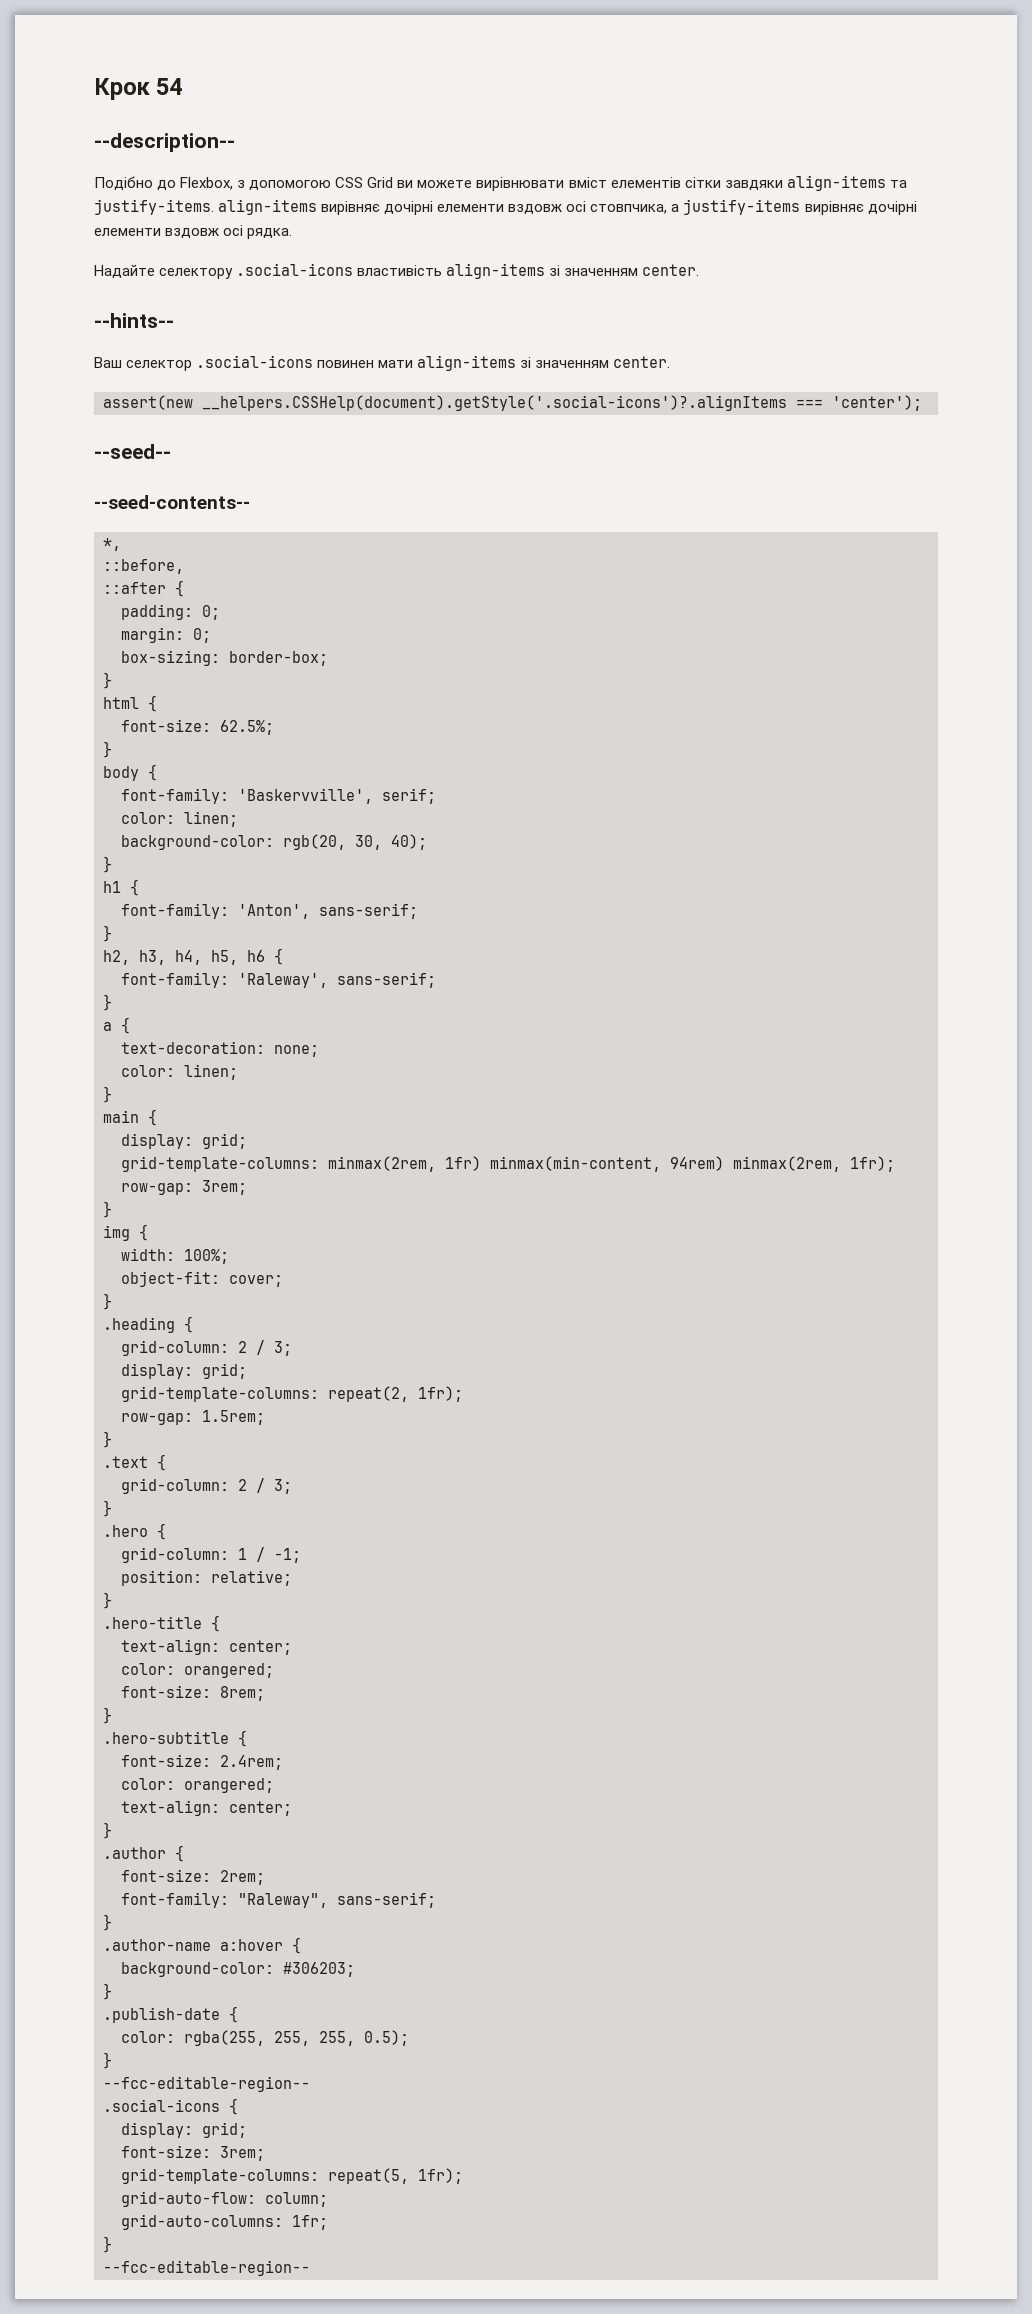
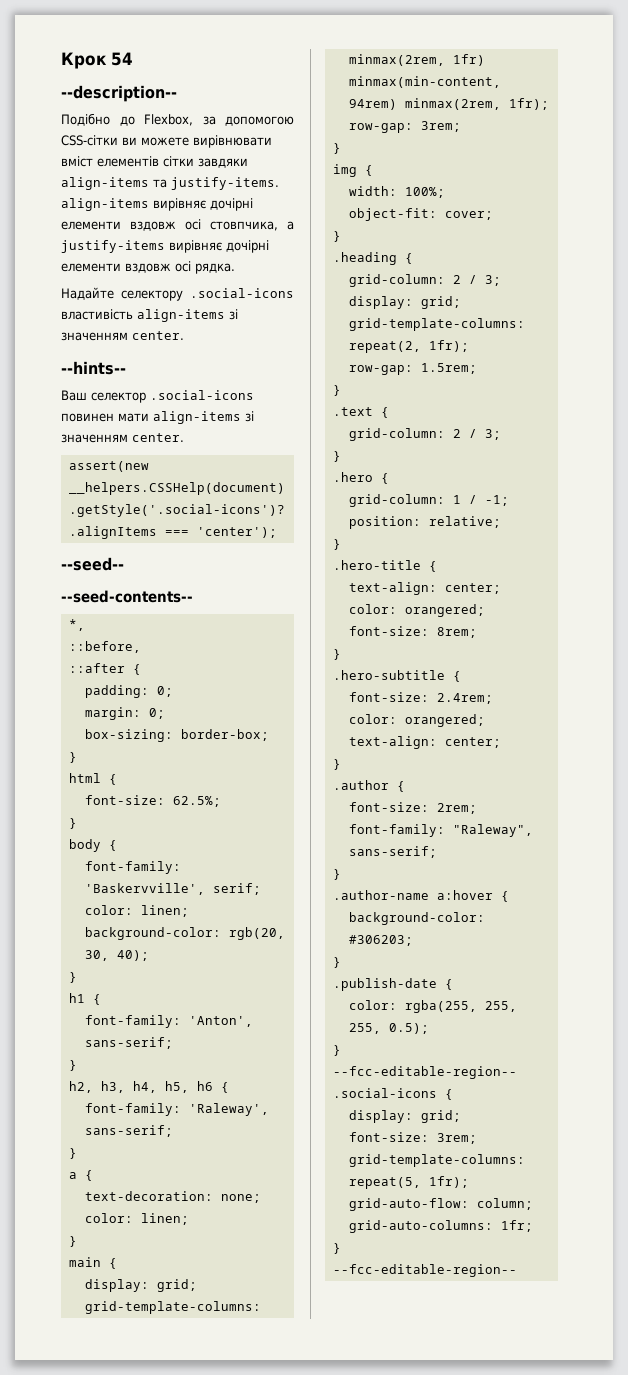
[237,177,394,190] з допомогою CSS Grid -> [202,116,294,126] [61,135,118,146] за допомогою CSS-сітки

